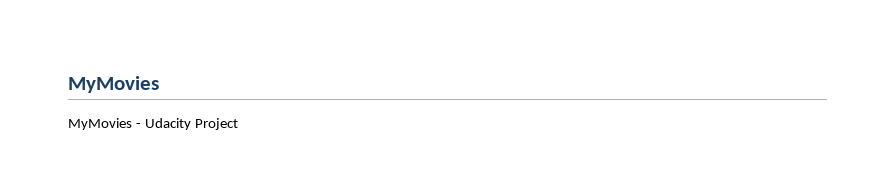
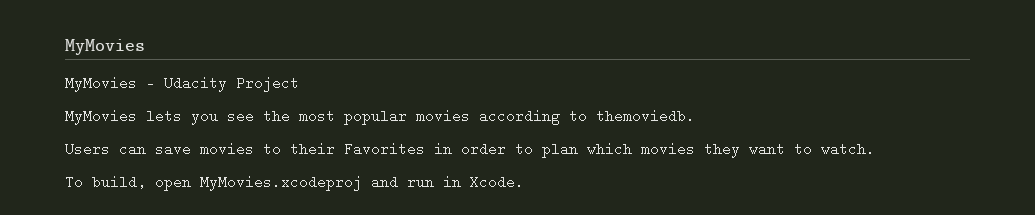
(238, 124) none -> [65,109,695,125] [65,142,875,158] [65,175,524,191] // MyMovies lets you see the most popular movies according to themoviedb. // Users can save movies to their Favorites in order to plan which movies they want to watch. // To build, open MyMovies.xcodeproj and run in Xcode.

